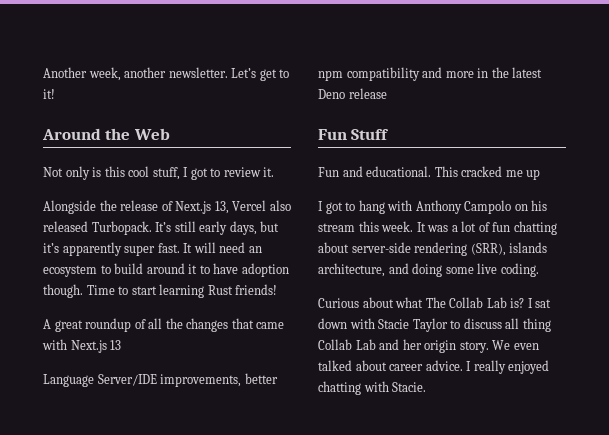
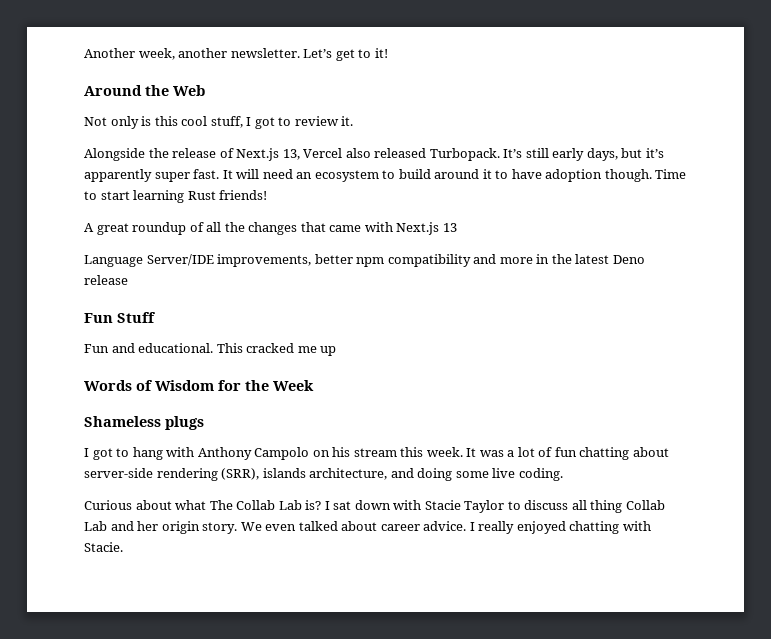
(541, 174) none -> [84,380,314,391] [84,416,204,430] // Words of Wisdom for the Week // Shameless plugs

